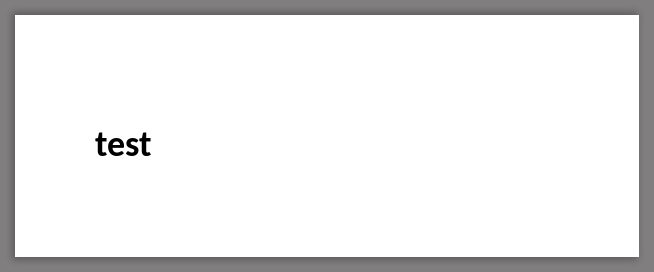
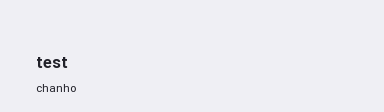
(151, 144) none -> [36,84,76,92] // chanho

